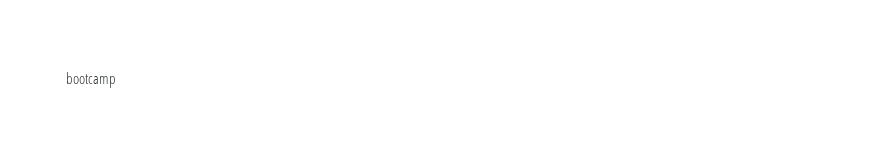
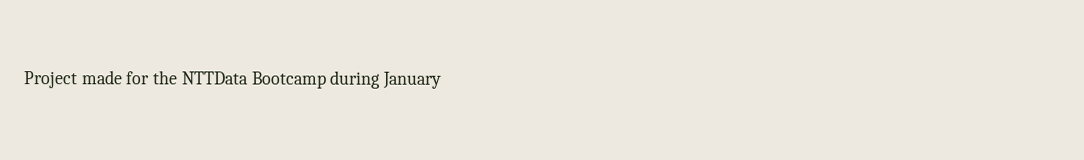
[66,72,116,88] bootcamp -> [23,70,443,89] Project made for the NTTData Bootcamp during January

